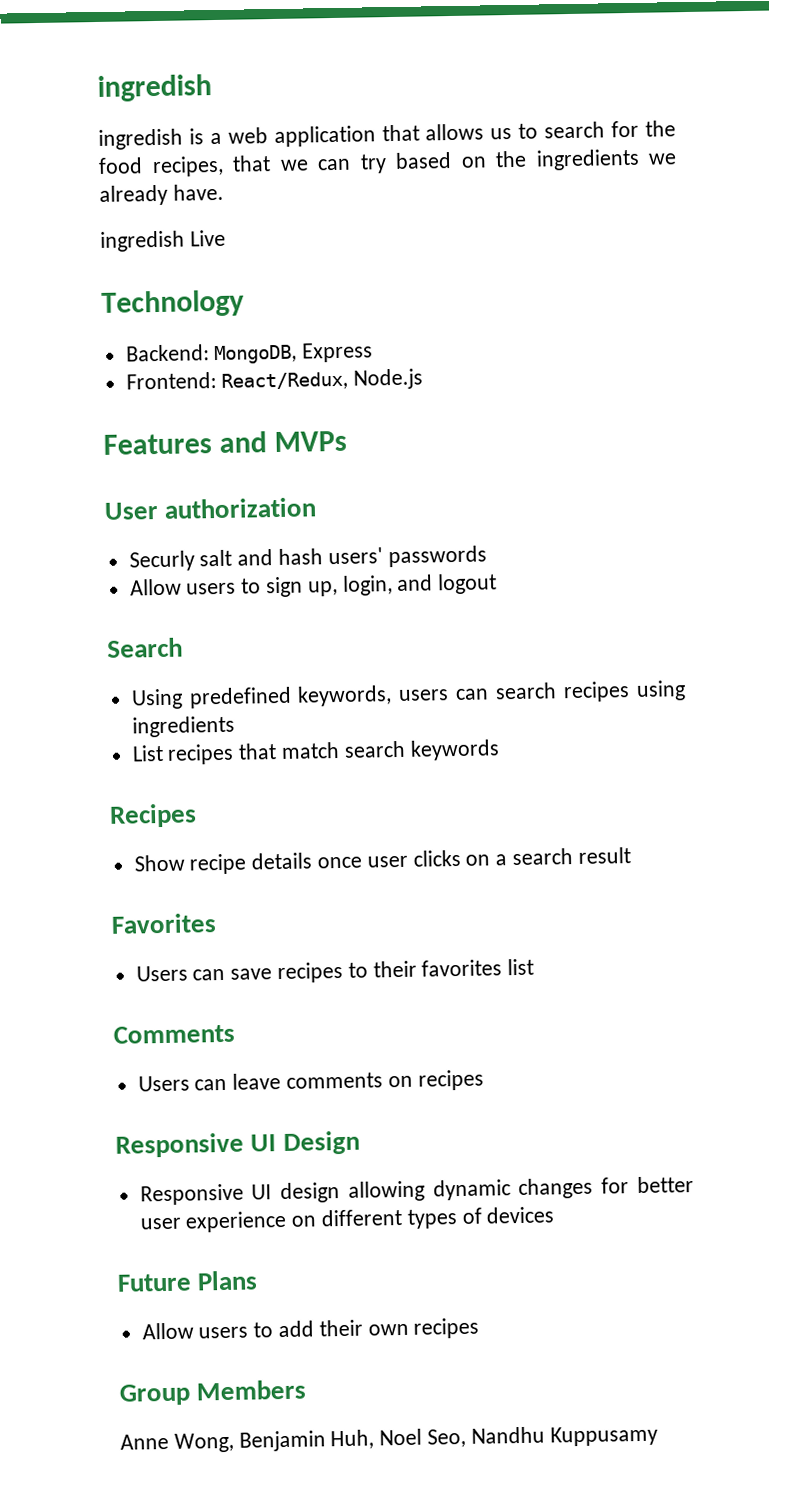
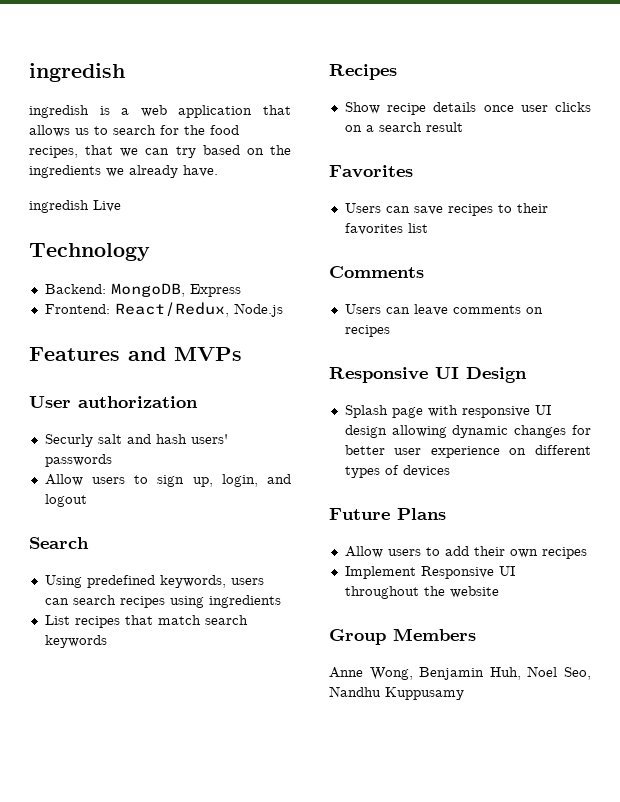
[139,1183,244,1206] Responsive -> [344,405,530,418] Splash page with responsive
(480, 1328) none -> [344,566,515,579] [344,586,499,599] // Implement Responsive UI throughout the website

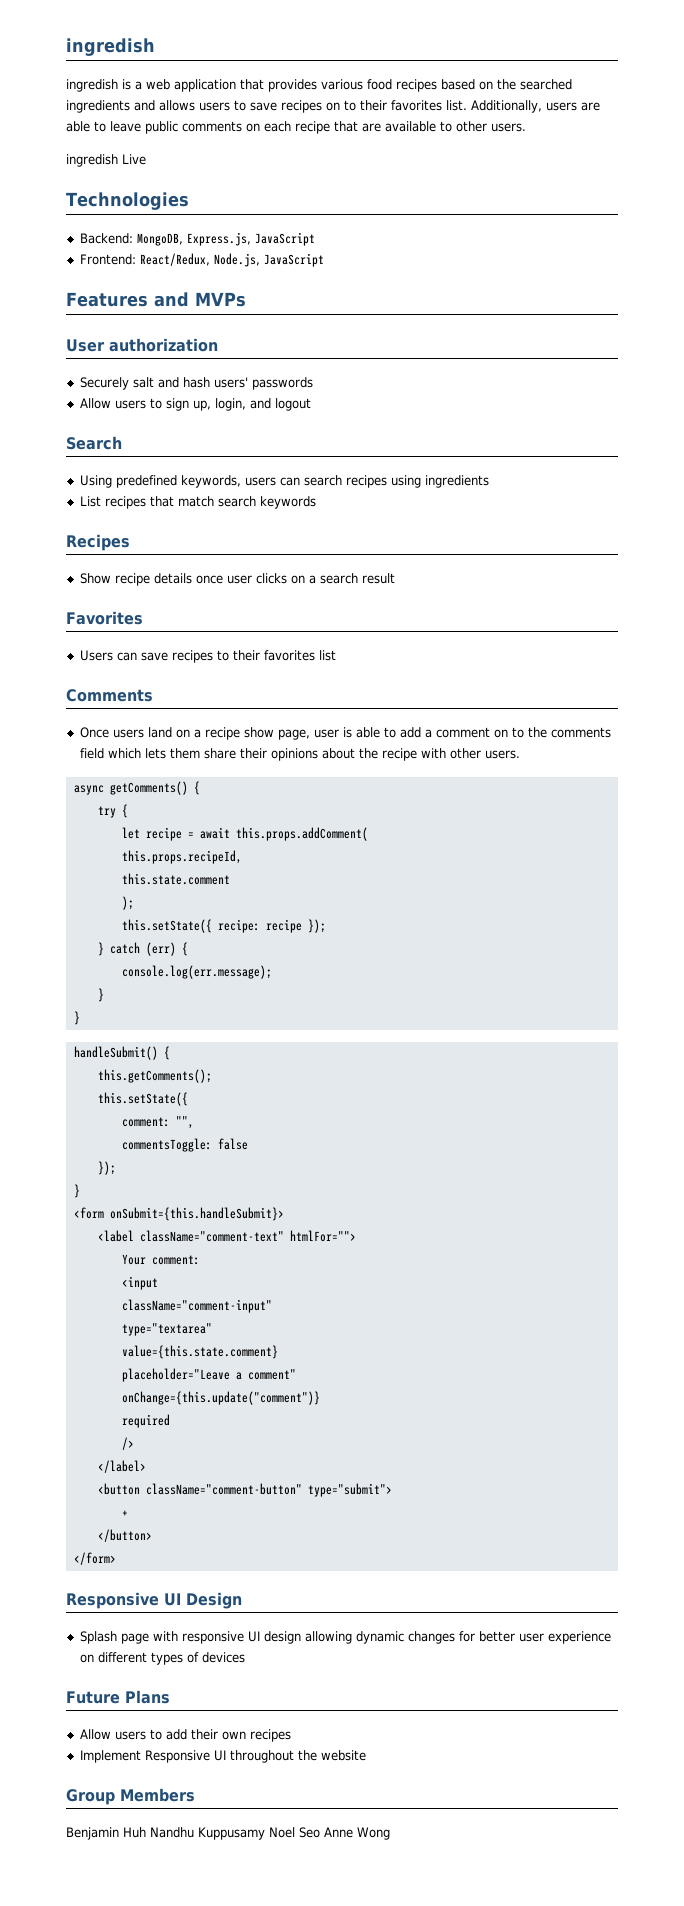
[29,125,239,137] [29,145,291,158] [29,165,218,178] allows us to search for the food recipes, that we can try based on the ingredients we already have. -> [268,79,572,92] [66,100,600,113] [66,121,526,134] provides various food recipes based on the searched ingredients and allows users to save recipes on to their favorites list. Additionally, users are able to leave public comments on each recipe that are available to other users.
[29,243,150,261] Technology -> [66,192,189,210] Technologies
[189,284,241,297] Express -> [186,232,315,246] Express.js, JavaScript
[233,303,283,317] Node.js -> [213,253,324,267] Node.js, JavaScript
[44,434,93,447] Securly -> [79,377,129,390] Securely
[344,304,543,316] [344,325,390,337] Users can leave comments on recipes -> [79,727,611,740] [79,748,520,761] [73,781,200,795] [97,804,128,818] [121,827,368,841] [121,850,242,864] [121,873,230,885] [121,896,134,910] [121,919,326,933] [97,942,188,956] [121,965,272,979] [97,988,104,1002] [73,1011,80,1025] [73,1046,170,1060] [97,1069,212,1083] [97,1092,188,1106] [121,1116,194,1129] [121,1138,248,1152] [97,1161,116,1175] [73,1184,80,1198] [73,1207,284,1221] [97,1230,356,1242] [121,1254,200,1265] [121,1276,158,1290] [121,1299,272,1313] [121,1323,212,1336] [121,1345,278,1359] [121,1368,296,1382] [121,1391,320,1405] [121,1414,170,1428] [121,1437,134,1450] [97,1460,146,1473] [97,1483,392,1497] [121,1510,128,1517] [97,1529,152,1542] [73,1552,116,1565] Once users land on a recipe show page, user is able to add a comment on to the comments field which lets them share their opinions about the recipe with other users. // async getComments() { // try { // let recipe = await this.props.addComment( // this.props.recipeId, // this.state.comment // ); // this.setState({ recipe: recipe }); // } catch (err) { // console.log(err.message); // } // } // handleSubmit() { // this.getComments(); // this.setState({ // comment: "", // commentsToggle: false // }); // } // <form onSubmit={this.handleSubmit}> // <label className="comment-text" htmlFor=""> // Your comment: // <input // className="comment-input" // type="textarea" // value={this.state.comment} // placeholder="Leave a comment" // onChange={this.update("comment")} // required // /> // </label> // <button className="comment-button" type="submit"> // + // </button> // </form>
[329,666,591,680] [329,686,464,700] Anne Wong, Benjamin Huh, Noel Seo, Nandhu Kuppusamy -> [66,1827,390,1840] Benjamin Huh Nandhu Kuppusamy Noel Seo Anne Wong

